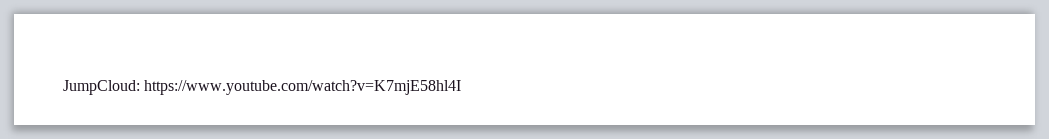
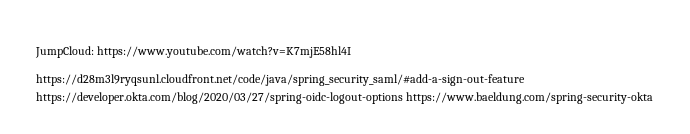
(462, 87) none -> [36,74,525,86] [36,92,654,104] // https://d28m3l9ryqsunl.cloudfront.net/code/java/spring_security_saml/#add-a-sign-out-feature https://developer.okta.com/blog/2020/03/27/spring-oidc-logout-options https://www.baeldung.com/spring-security-okta

